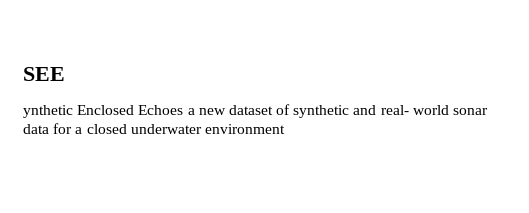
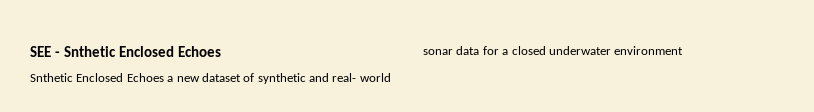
[23,105,73,118] // ynthetic -> [54,46,221,57] [30,73,73,82] - Snthetic Enclosed Echoes // Snthetic

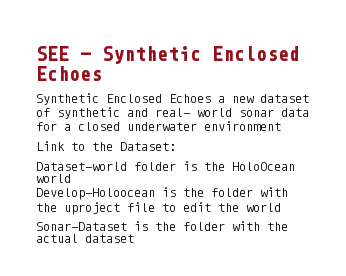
[63,46,116,57] Snthetic -> [102,46,201,64] Synthetic
[30,73,73,82] Snthetic -> [36,93,99,105] Synthetic
(684, 50) none -> [36,141,176,151] [36,161,295,171] [36,174,71,183] [36,187,288,200] [36,202,281,215] [36,221,288,231] [36,234,134,243] // Link to the Dataset: // Dataset-world folder is the HoloOcean world // Develop-Holoocean is the folder with the uproject file to edit the world // Sonar-Dataset is the folder with the actual dataset

